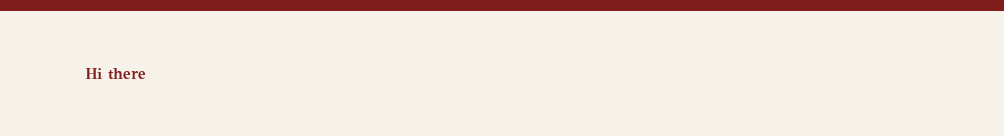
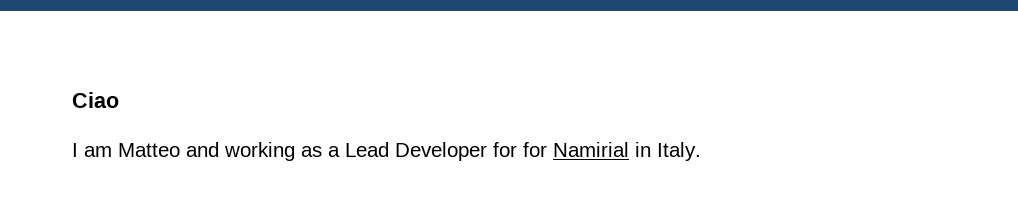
[85,68,146,80] Hi there -> [72,92,119,108] [72,142,701,161] Ciao // I am Matteo and working as a Lead Developer for for Namirial in Italy.

